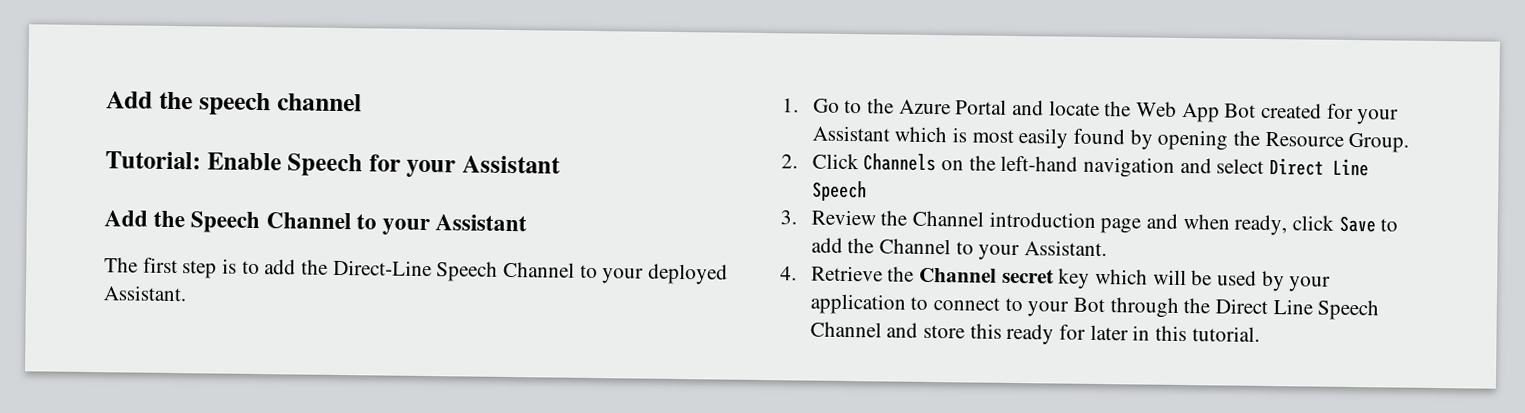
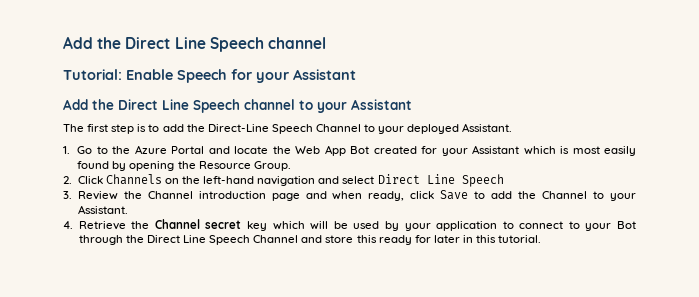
[106,91,271,116] Add the speech -> [63,36,264,52] Add the Direct Line Speech
[190,211,351,234] Speech Channel -> [118,99,295,113] Direct Line Speech channel

